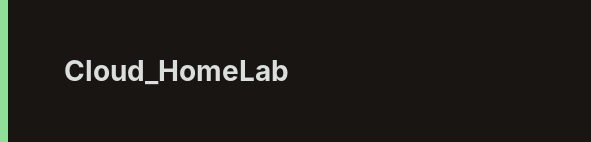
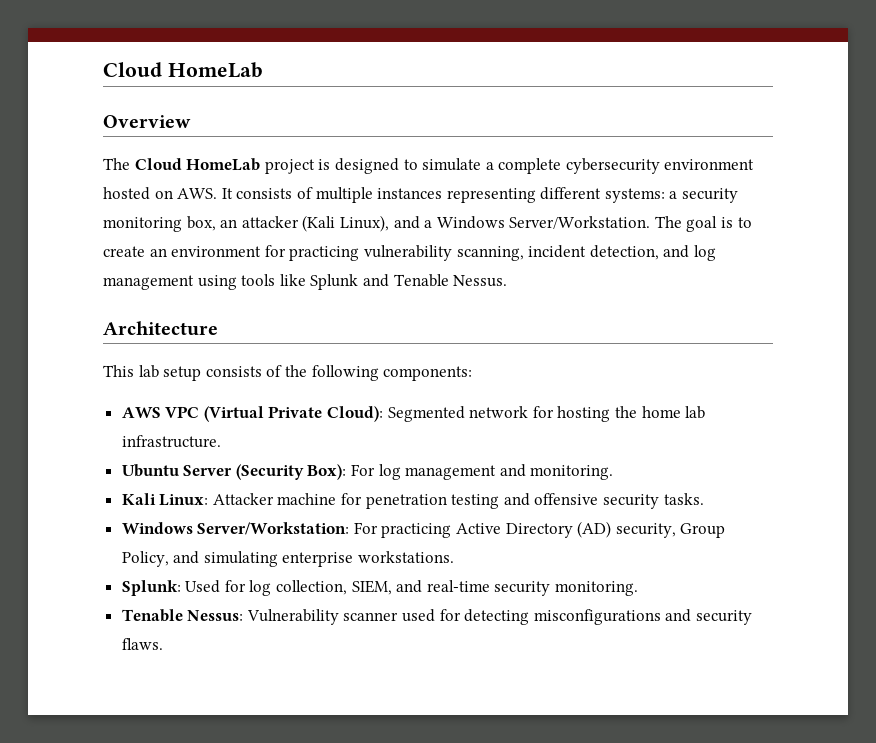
[64,60,289,85] Cloud_HomeLab -> [103,62,263,78] [103,115,191,128] [103,158,755,174] [103,187,739,203] [103,215,752,232] [103,245,716,261] [103,274,508,290] [103,321,218,336] [103,365,473,381] [121,406,706,422] [121,435,221,448] [121,464,614,480] [121,493,704,509] [121,521,726,538] [121,551,455,567] [121,580,639,596] [121,609,753,625] [121,638,163,650] Cloud HomeLab // Overview // The Cloud HomeLab project is designed to simulate a complete cybersecurity environment hosted on AWS. It consists of multiple instances representing different systems: a security monitoring box, an attacker (Kali Linux), and a Windows Server/Workstation. The goal is to create an environment for practicing vulnerability scanning, incident detection, and log management using tools like Splunk and Tenable Nessus. // Architecture // This lab setup consists of the following components: // AWS VPC (Virtual Private Cloud): Segmented network for hosting the home lab infrastructure. // Ubuntu Server (Security Box): For log management and monitoring. // Kali Linux: Attacker machine for penetration testing and offensive security tasks. // Windows Server/Workstation: For practicing Active Directory (AD) security, Group Policy, and simulating enterprise workstations. // Splunk: Used for log collection, SIEM, and real-time security monitoring. // Tenable Nessus: Vulnerability scanner used for detecting misconfigurations and security flaws.

